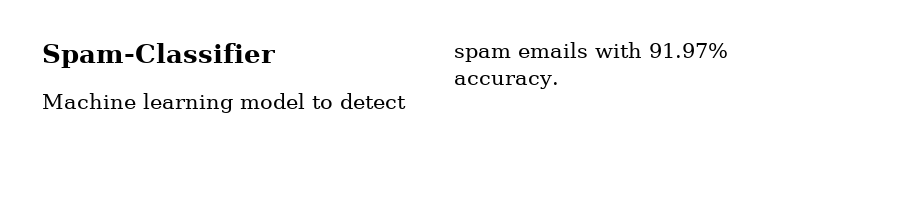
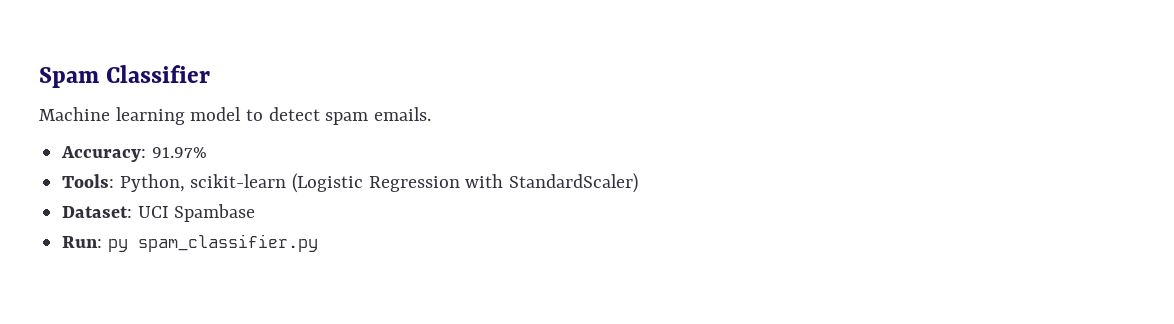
[42,43,275,68] Spam-Classifier -> [39,65,211,88] Spam Classifier
[518,42,728,58] [454,75,559,89] emails with 91.97% accuracy. -> [374,107,432,121] [61,146,207,162] [62,173,639,193] [62,204,256,222] [62,234,318,252] emails. // Accuracy: 91.97% // Tools: Python, scikit-learn (Logistic Regression with StandardScaler) // Dataset: UCI Spambase // Run: py spam_classifier.py

